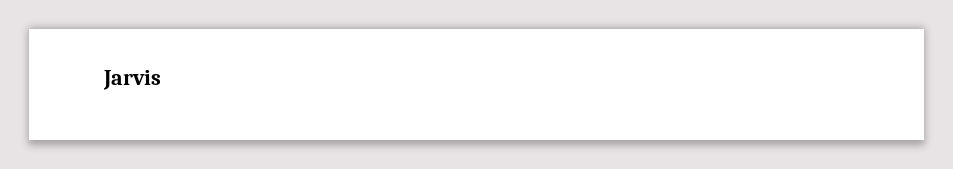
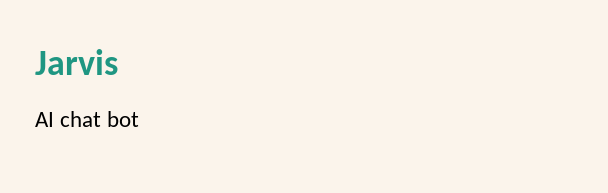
(161, 80) none -> [35,111,140,127] // AI chat bot

